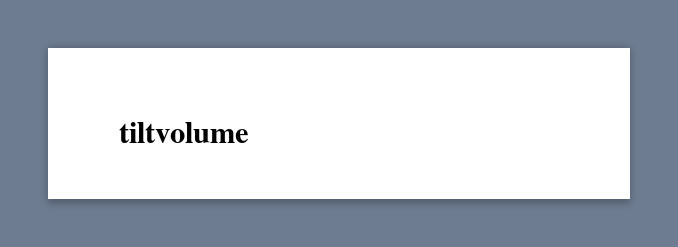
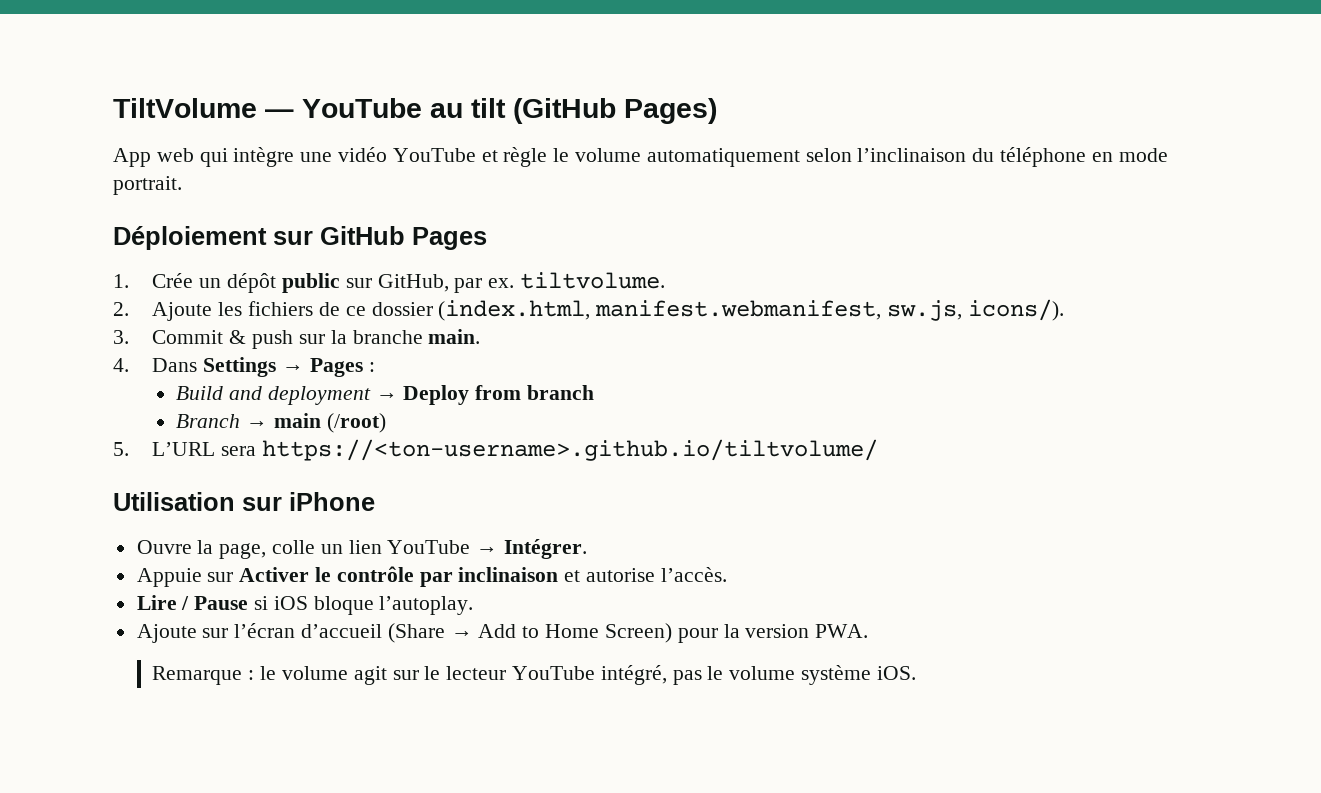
[119,122,249,143] tiltvolume -> [113,98,717,124] [113,147,1168,167] [113,176,182,195] [113,226,487,250] [113,272,665,293] [113,299,1064,321] [113,329,481,349] [113,357,375,377] [176,385,594,405] [176,413,386,433] [113,439,879,461] [113,492,375,511] [136,539,588,559] [136,566,727,587] [136,595,474,615] [136,623,869,643] [152,665,916,685] TiltVolume — YouTube au tilt (GitHub Pages) // App web qui intègre une vidéo YouTube et règle le volume automatiquement selon l’inclinaison du téléphone en mode portrait. // Déploiement sur GitHub Pages // 1. Crée un dépôt public sur GitHub, par ex. tiltvolume. // 2. Ajoute les fichiers de ce dossier (index.html, manifest.webmanifest, sw.js, icons/). // 3. Commit & push sur la branche main. // 4. Dans Settings → Pages : // Build and deployment → Deploy from branch // Branch → main (/root) // 5. L’URL sera https://<ton-username>.github.io/tiltvolume/ // Utilisation sur iPhone // Ouvre la page, colle un lien YouTube → Intégrer. // Appuie sur Activer le contrôle par inclinaison et autorise l’accès. // Lire / Pause si iOS bloque l’autoplay. // Ajoute sur l’écran d’accueil (Share → Add to Home Screen) pour la version PWA. // Remarque : le volume agit sur le lecteur YouTube intégré, pas le volume système iOS.

